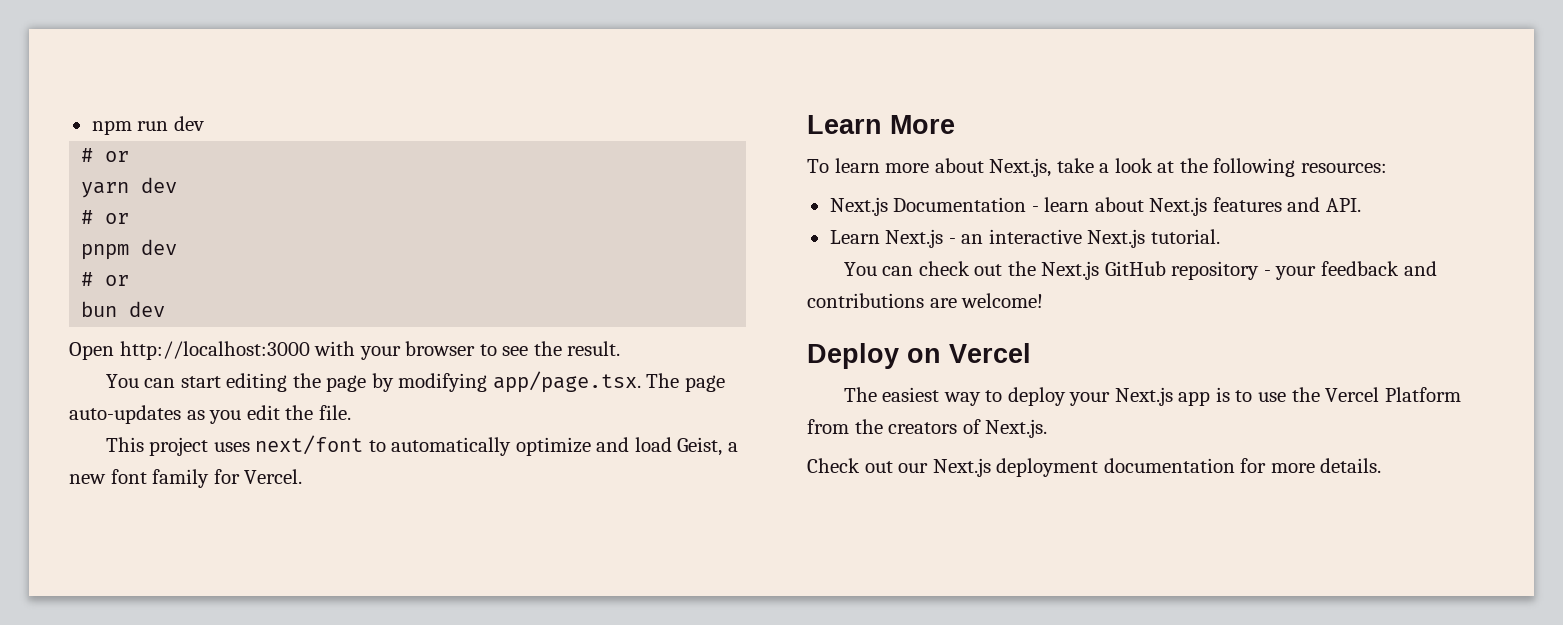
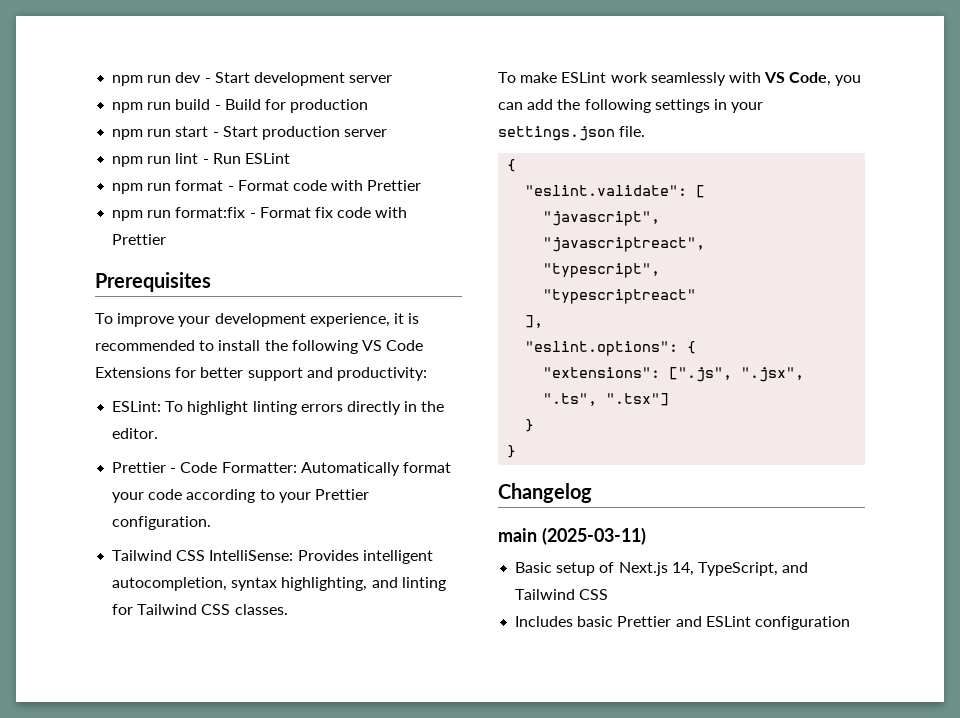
[81,148,130,162] [81,177,178,198] [81,210,130,224] [81,239,178,260] [81,272,130,286] [81,301,166,317] [69,341,621,360] [105,371,726,393] [69,405,351,424] [105,435,739,456] [69,469,303,488] [807,115,955,134] [807,158,1387,177] [829,197,1361,216] [829,229,1220,248] [843,261,1437,280] [807,293,1044,308] [807,343,1031,369] [843,387,1461,406] [807,419,1048,438] [807,458,1382,477] // # or // yarn dev // # or // pnpm dev // # or // bun dev // Open http://localhost:3000 with your browser to see the result. // You can start editing the page by modifying app/page.tsx. The page auto-updates as you edit the file. // This project uses next/font to automatically optimize and load Geist, a new font family for Vercel. // Learn More // To learn more about Next.js, take a look at the following resources: // Next.js Documentation - learn about Next.js features and API. // Learn Next.js - an interactive Next.js tutorial. // You can check out the Next.js GitHub repository - your feedback and contributions are welcome! // Deploy on Vercel // The easiest way to deploy your Next.js app is to use the Vercel Platform from the creators of Next.js. // Check out our Next.js deployment documentation for more details. -> [204,72,393,86] [112,99,369,113] [112,126,388,140] [112,153,290,167] [112,180,422,194] [112,207,408,221] [112,234,167,245] [95,272,211,292] [95,313,420,327] [95,340,424,354] [95,367,427,381] [112,401,445,415] [112,428,159,439] [112,462,451,476] [112,489,369,503] [112,516,212,530] [112,550,433,564] [112,577,446,591] [112,604,288,615] [498,72,862,86] [498,99,764,113] [498,126,646,141] [507,159,517,172] [525,185,706,198] [543,211,661,226] [543,237,706,252] [543,263,661,278] [543,289,697,304] [525,315,544,328] [525,341,697,356] [543,367,805,382] [543,393,670,406] [525,419,535,432] [507,445,517,458] [498,483,592,503] [498,527,646,545] [515,562,809,576] [515,589,609,600] [515,616,850,630] - Start development server // npm run build - Build for production // npm run start - Start production server // npm run lint - Run ESLint // npm run format - Format code with Prettier // npm run format:fix - Format fix code with Prettier // Prerequisites // To improve your development experience, it is recommended to install the following VS Code Extensions for better support and productivity: // ESLint: To highlight linting errors directly in the editor. // Prettier - Code Formatter: Automatically format your code according to your Prettier configuration. // Tailwind CSS IntelliSense: Provides intelligent autocompletion, syntax highlighting, and linting for Tailwind CSS classes. // To make ESLint work seamlessly with VS Code, you can add the following settings in your settings.json file. // { // "eslint.validate": [ // "javascript", // "javascriptreact", // "typescript", // "typescriptreact" // ], // "eslint.options": { // "extensions": [".js", ".jsx", ".ts", ".tsx"] // } // } // Changelog // main (2025-03-11) // Basic setup of Next.js 14, TypeScript, and Tailwind CSS // Includes basic Prettier and ESLint configuration

